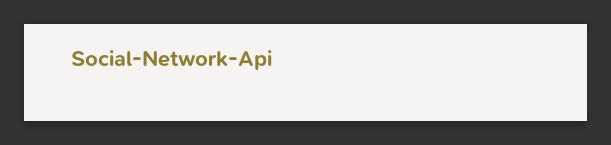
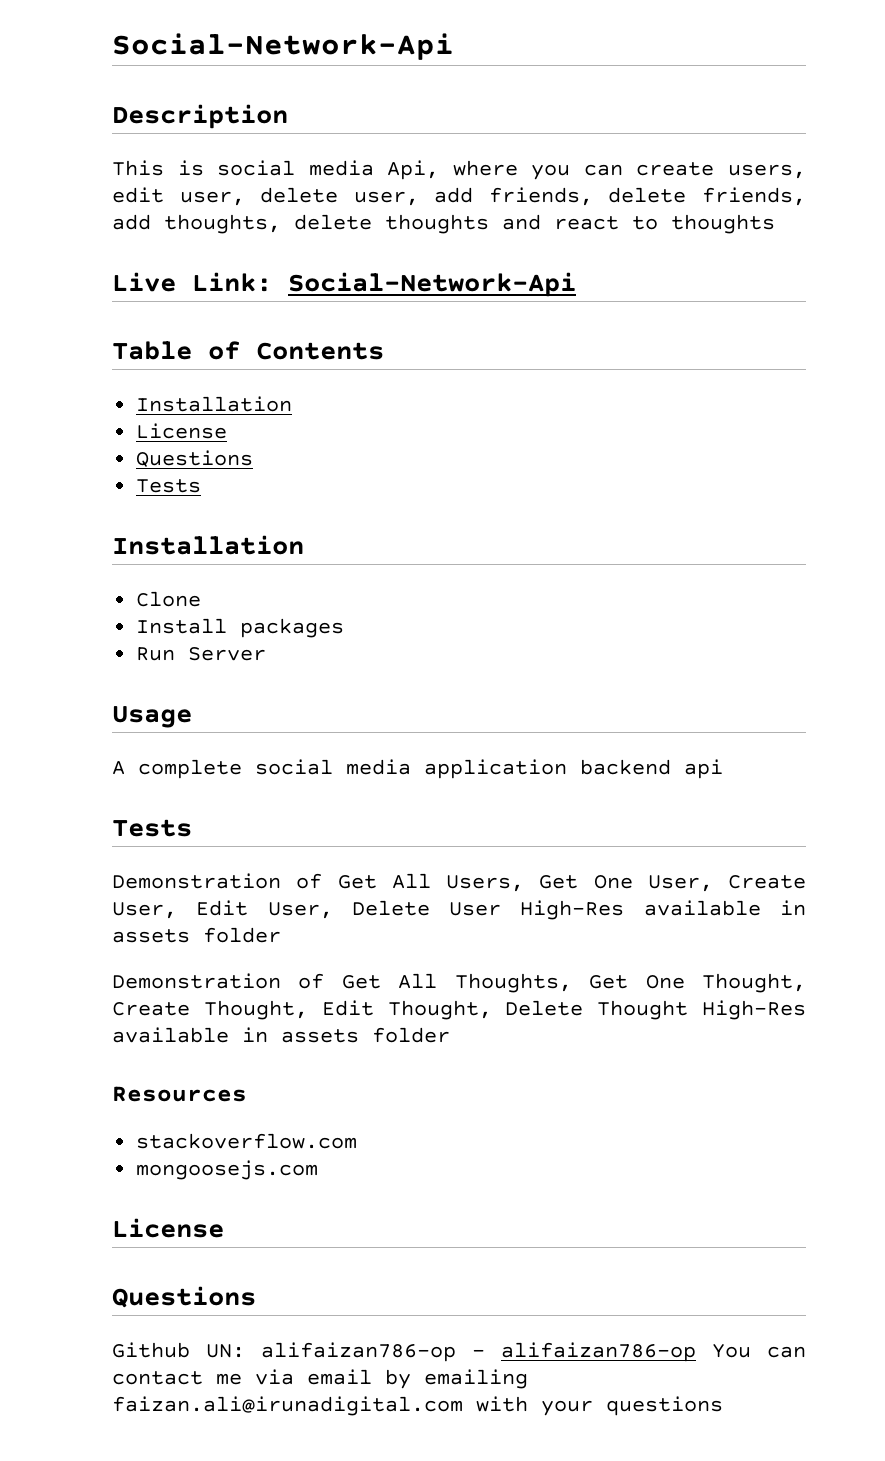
[71,50,272,70] Social-Network-Api -> [112,33,454,60] [112,104,288,129] [112,160,806,180] [112,187,806,206] [112,214,775,234] [112,272,576,297] [112,341,384,360] [136,396,293,412] [136,423,228,439] [136,450,254,467] [136,479,202,493] [112,535,304,555] [136,591,202,607] [136,618,345,638] [136,647,267,661] [112,706,192,728] [112,759,723,779] [112,819,192,837] [112,873,806,892] [112,900,806,920] [112,927,281,943] [112,973,807,993] [112,1000,806,1020] [112,1027,450,1043] [112,1086,247,1102] [136,1133,358,1149] [136,1160,319,1180] [112,1218,224,1238] [112,1286,256,1308] [112,1342,806,1362] [112,1369,528,1389] [112,1396,723,1416] Social-Network-Api // Description // This is social media Api, where you can create users, edit user, delete user, add friends, delete friends, add thoughts, delete thoughts and react to thoughts // Live Link: Social-Network-Api // Table of Contents // Installation // License // Questions // Tests // Installation // Clone // Install packages // Run Server // Usage // A complete social media application backend api // Tests // Demonstration of Get All Users, Get One User, Create User, Edit User, Delete User High-Res available in assets folder // Demonstration of Get All Thoughts, Get One Thought, Create Thought, Edit Thought, Delete Thought High-Res available in assets folder // Resources // stackoverflow.com // mongoosejs.com // License // Questions // Github UN: alifaizan786-op - alifaizan786-op You can contact me via email by emailing faizan.ali@irunadigital.com with your questions

